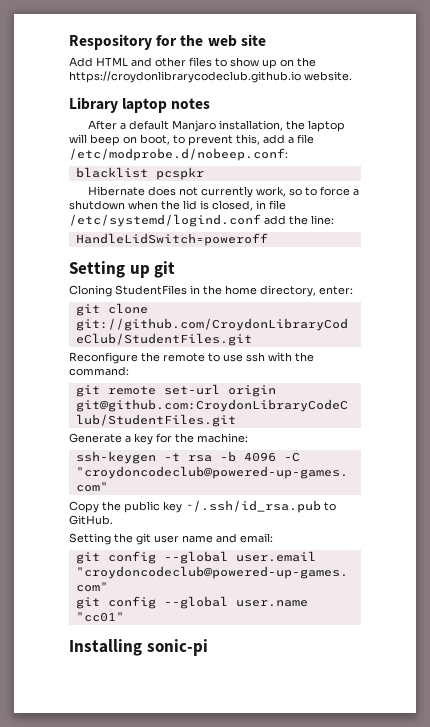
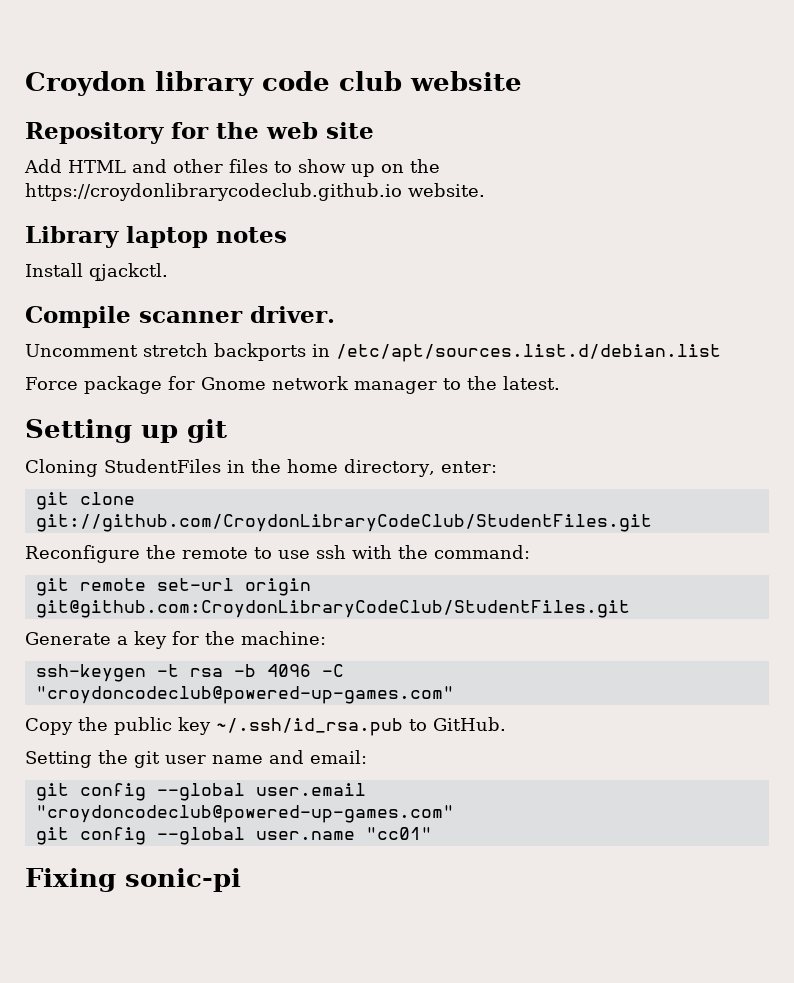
[69,34,152,50] Respository -> [25,71,522,96] [25,122,164,144] Croydon library code club website // Repository
[88,120,346,132] [69,134,314,146] [69,148,288,161] [75,167,204,180] [88,186,360,198] [69,200,286,211] [69,214,334,227] [75,233,268,246] After a default Manjaro installation, the laptop will beep on boot, to prevent this, add a file /etc/modprobe.d/nobeep.conf: // blacklist pcspkr // Hibernate does not currently work, so to force a shutdown when the lid is closed, in file /etc/systemd/logind.conf add the line: // HandleLidSwitch=poweroff -> [25,263,168,281] [25,306,335,328] [25,343,721,362] [25,376,560,394] Install qjackctl. // Compile scanner driver. // Uncomment stretch backports in /etc/apt/sources.list.d/debian.list // Force package for Gnome network manager to the latest.
[69,639,142,656] Installing -> [25,868,116,892] Fixing

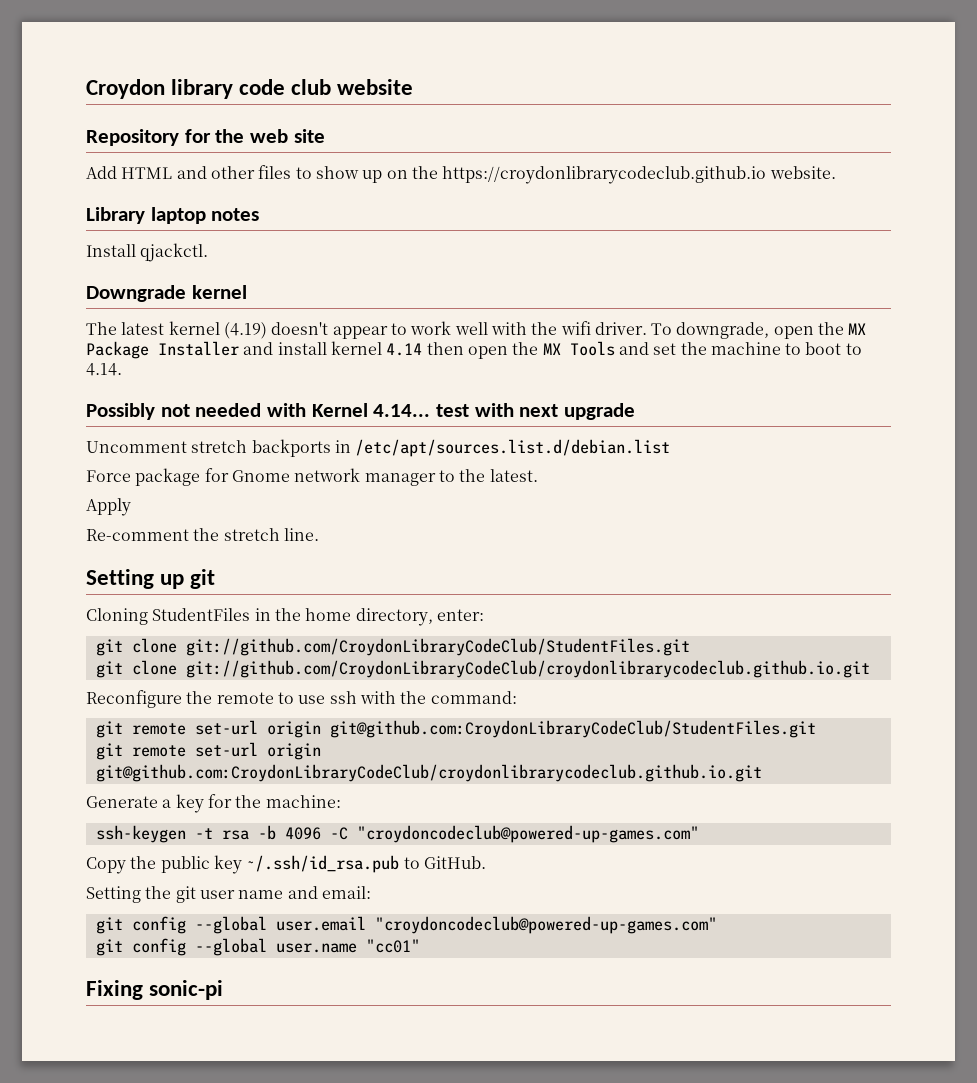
[25,306,335,328] Compile scanner driver. -> [86,285,247,302] [86,321,867,339] [86,341,862,359] [86,363,122,376] [86,403,636,420] Downgrade kernel // The latest kernel (4.19) doesn't appear to work well with the wifi driver. To downgrade, open the MX Package Installer and install kernel 4.14 then open the MX Tools and set the machine to boot to 4.14. // Possibly not needed with Kernel 4.14... test with next upgrade
(560, 383) none -> [86,498,131,516] [86,528,319,541] // Apply // Re-comment the stretch line.
(652, 523) none -> [95,660,870,678] // git clone git://github.com/CroydonLibraryCodeClub/croydonlibrarycodeclub.github.io.git
(630, 609) none -> [95,742,321,760] [95,764,762,782] // git remote set-url origin git@github.com:CroydonLibraryCodeClub/croydonlibrarycodeclub.github.io.git

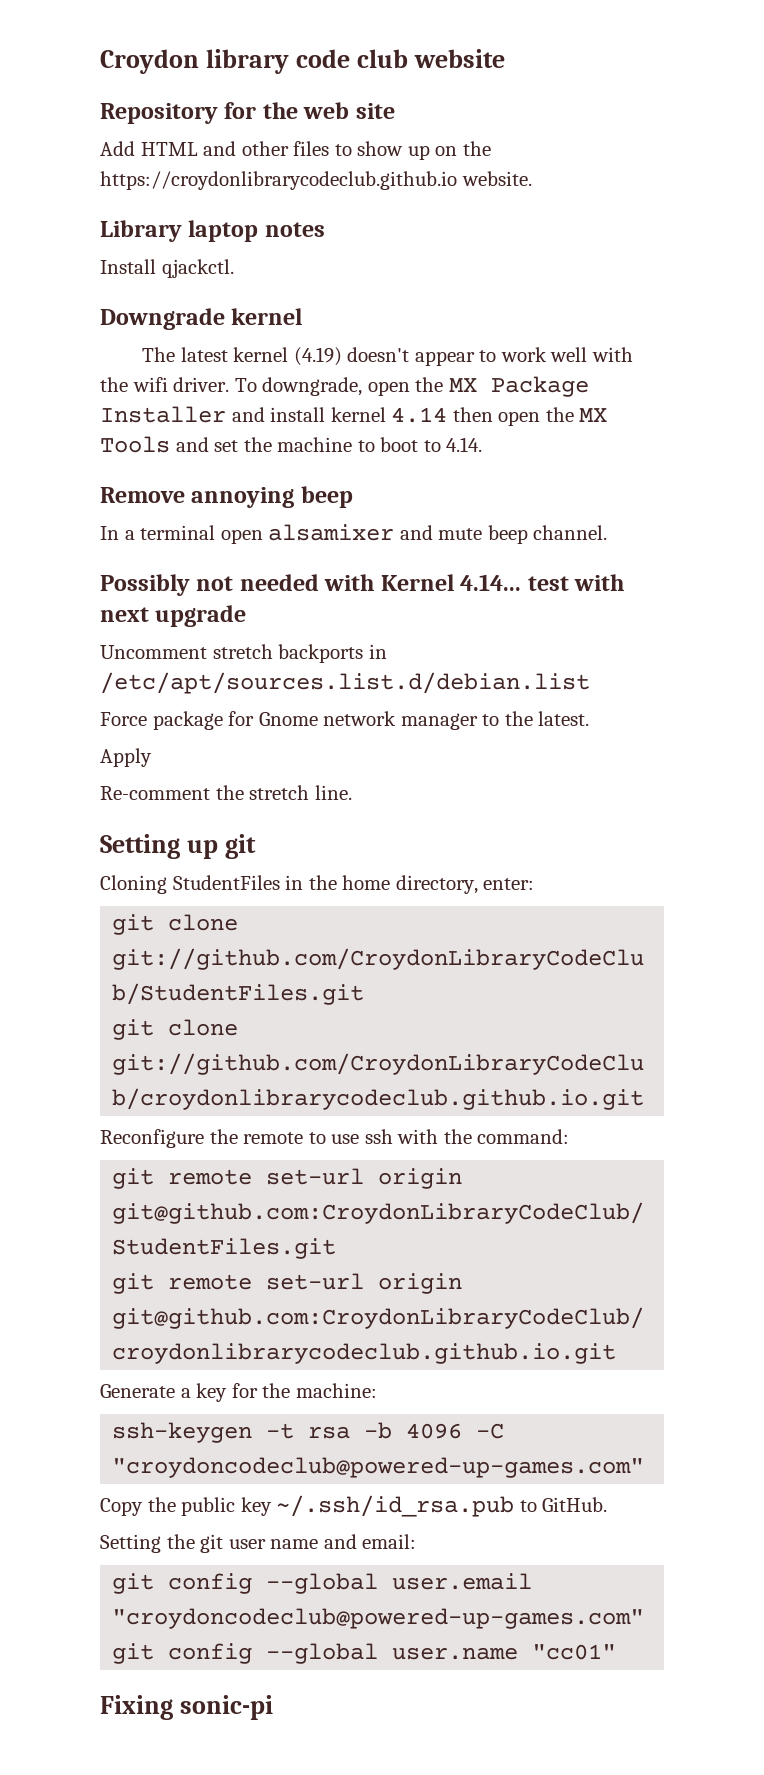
(122, 369) none -> [100,486,353,508] [100,524,608,544] // Remove annoying beep // In a terminal open alsamixer and mute beep channel.

